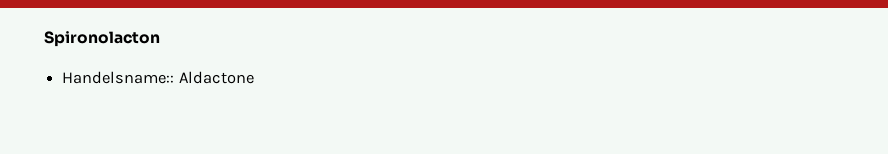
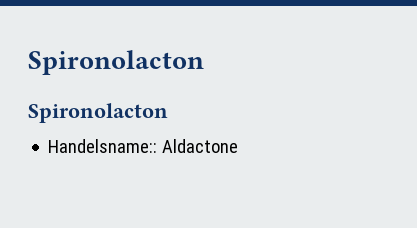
[44,31,160,47] Spironolacton -> [28,50,204,75] [28,103,168,123] Spironolacton // Spironolacton

